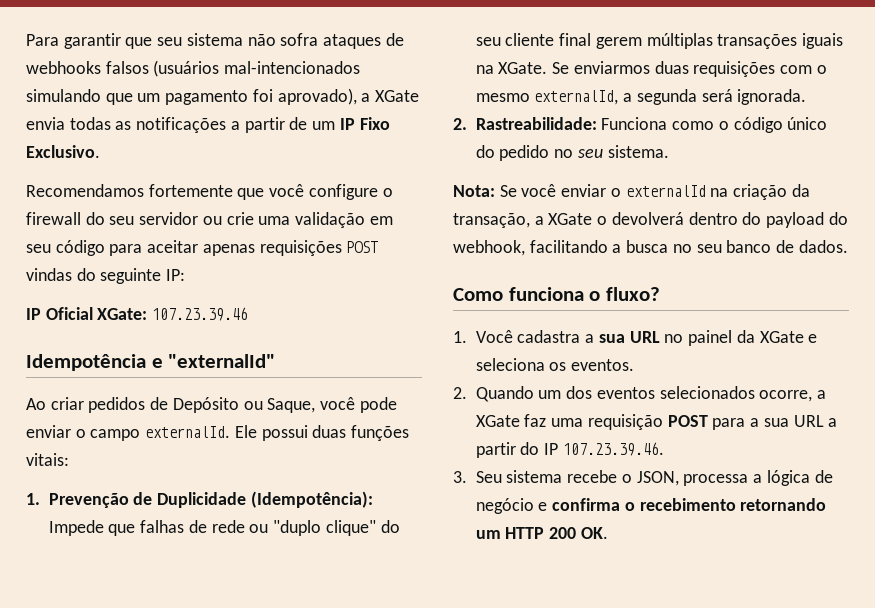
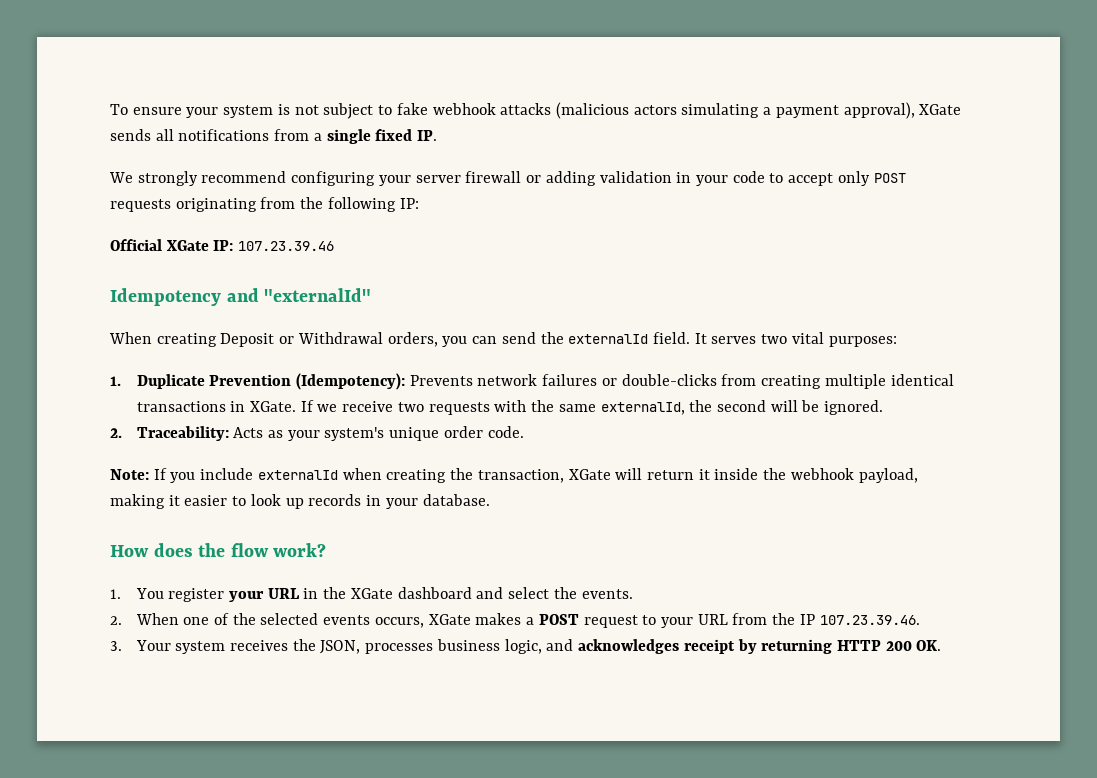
[26,33,404,49] [26,60,361,77] [26,88,420,105] [26,117,390,133] [26,145,100,158] [26,184,393,200] [26,212,393,228] [26,240,379,256] [26,268,186,284] [26,307,148,320] Para garantir que seu sistema não sofra ataques de webhooks falsos (usuários mal-intencionados simulando que um pagamento foi aprovado), a XGate envia todas as notificações a partir de um IP Fixo Exclusivo. // Recomendamos fortemente que você configure o firewall do seu servidor ou crie uma validação em seu código para aceitar apenas requisições POST vindas do seguinte IP: // IP Oficial XGate: -> [110,102,962,119] [110,129,438,144] [109,171,906,186] [110,197,419,212] [110,239,234,251] To ensure your system is not subject to fake webhook attacks (malicious actors simulating a payment approval), XGate sends all notifications from a single fixed IP. // We strongly recommend configuring your server firewall or adding validation in your code to accept only POST requests originating from the following IP: // Official XGate IP:
[26,354,163,371] Idempotência e -> [110,288,259,306] Idempotency and
[26,397,397,413] [26,425,410,441] [26,453,69,466] [26,491,373,508] [48,520,400,536] [475,33,844,49] [475,61,827,77] [475,89,807,105] [453,117,828,133] [475,145,669,161] [453,184,810,200] [453,212,848,228] [453,240,848,256] [453,287,660,301] [453,330,818,346] [475,358,635,371] [453,386,827,402] [475,414,838,430] [475,442,664,458] [453,470,833,486] [475,498,827,514] [475,530,501,539] Ao criar pedidos de Depósito ou Saque, você pode enviar o campo externalId. Ele possui duas funções vitais: // 1. Prevenção de Duplicidade (Idempotência): Impede que falhas de rede ou "duplo clique" do seu cliente final gerem múltiplas transações iguais na XGate. Se enviarmos duas requisições com o mesmo externalId, a segunda será ignorada. // 2. Rastreabilidade: Funciona como o código único do pedido no seu sistema. // Nota: Se você enviar o externalId na criação da transação, a XGate o devolverá dentro do payload do webhook, facilitando a busca no seu banco de dados. // Como funciona o fluxo? // 1. Você cadastra a sua URL no painel da XGate e seleciona os eventos. // 2. Quando um dos eventos selecionados ocorre, a XGate faz uma requisição POST para a sua URL a partir do IP 107.23.39.46. // 3. Seu sistema recebe o JSON, processa a lógica de negócio e confirma o recebimento retornando um -> [109,332,897,347] [110,373,954,390] [136,400,884,415] [110,426,524,441] [110,468,918,483] [110,494,490,509] [110,543,327,557] [110,587,633,602] [110,613,920,628] [110,639,833,654] When creating Deposit or Withdrawal orders, you can send the externalId field. It serves two vital purposes: // 1. Duplicate Prevention (Idempotency): Prevents network failures or double-clicks from creating multiple identical transactions in XGate. If we receive two requests with the same externalId, the second will be ignored. // 2. Traceability: Acts as your system's unique order code. // Note: If you include externalId when creating the transaction, XGate will return it inside the webhook payload, making it easier to look up records in your database. // How does the flow work? // 1. You register your URL in the XGate dashboard and select the events. // 2. When one of the selected events occurs, XGate makes a POST request to your URL from the IP 107.23.39.46. // 3. Your system receives the JSON, processes business logic, and acknowledges receipt by returning

